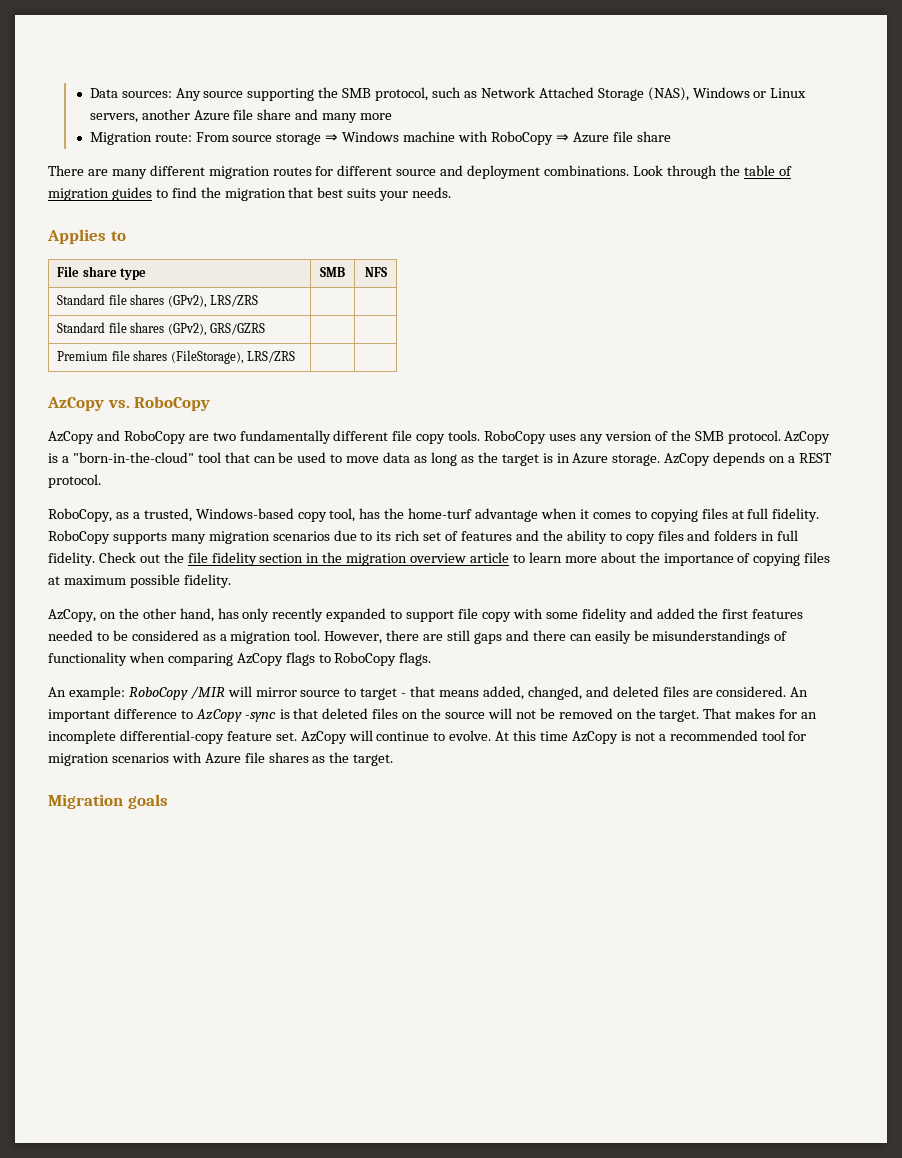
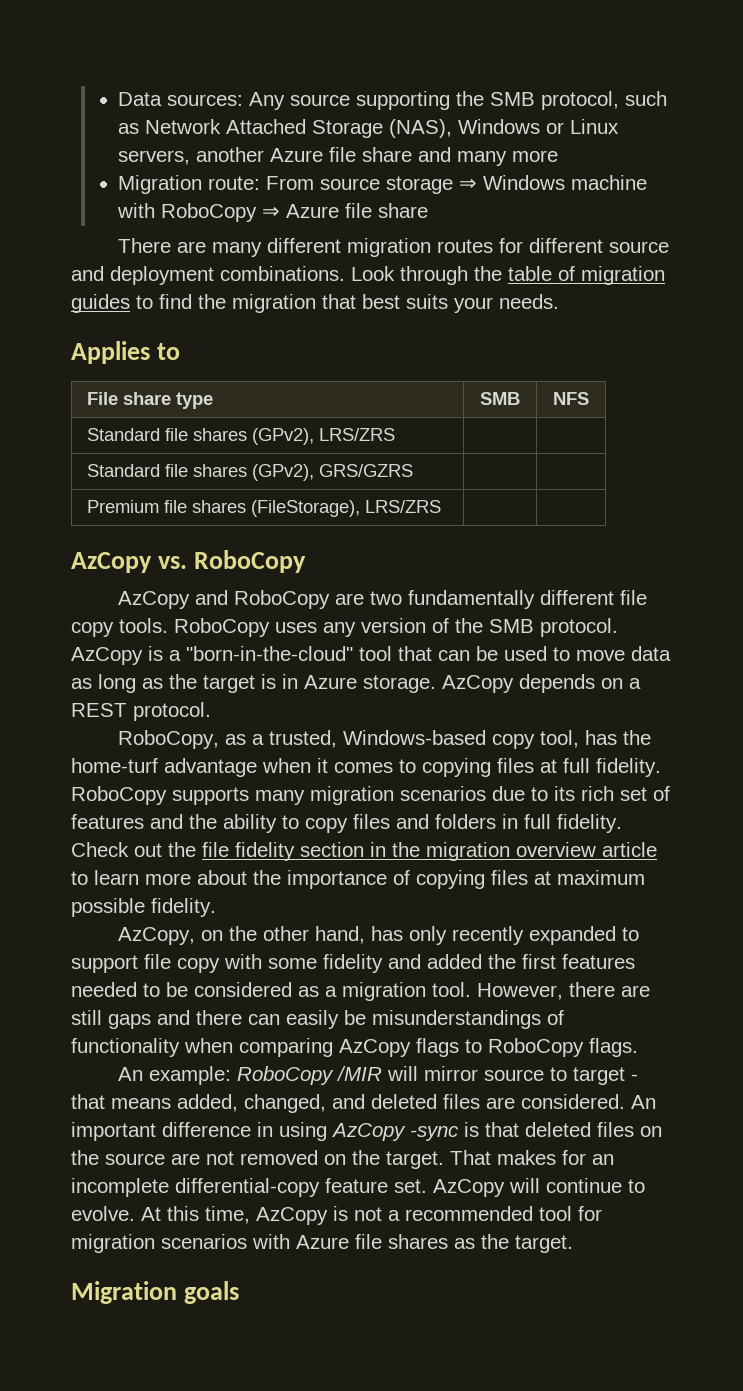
[180,710,193,719] to -> [257,1122,327,1141] in using
[487,708,555,719] will not be -> [171,1151,234,1165] are not
[540,731,569,741] time -> [205,1206,250,1224] time,

